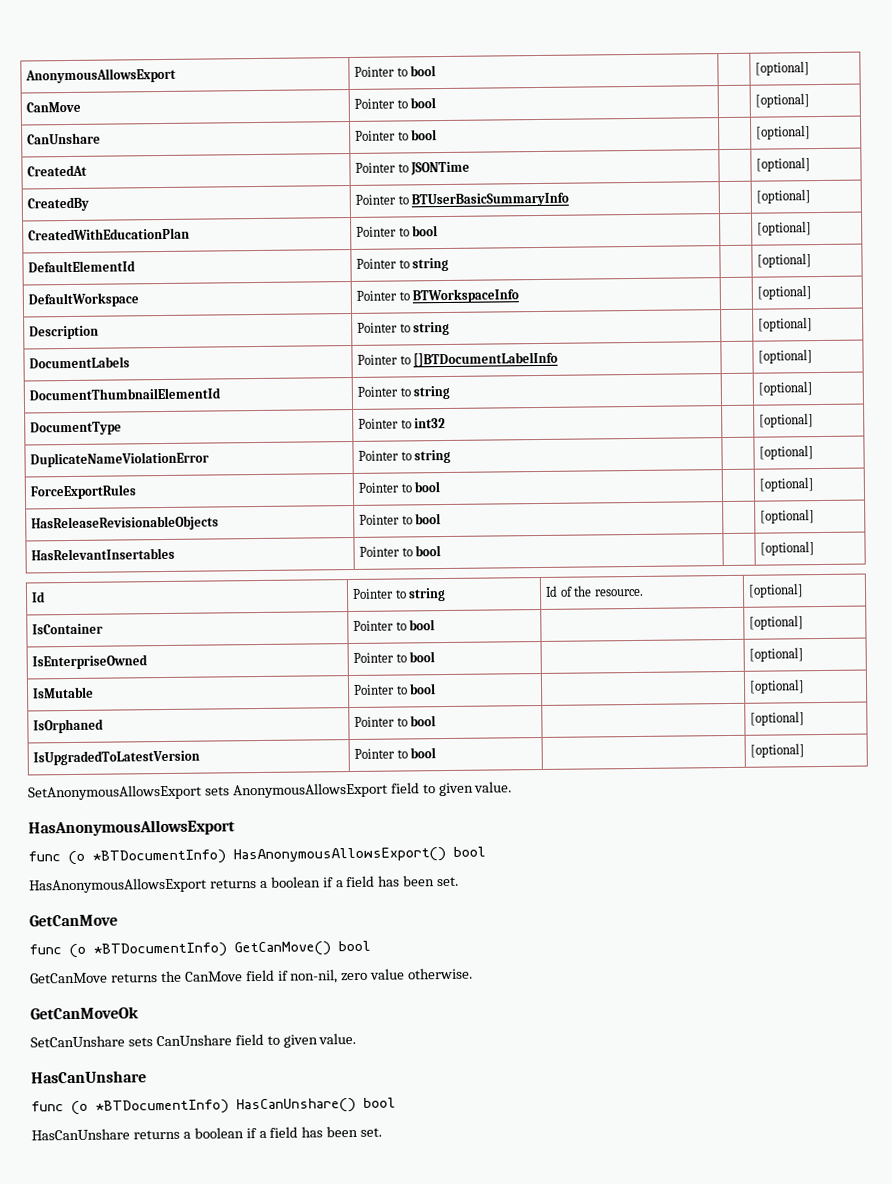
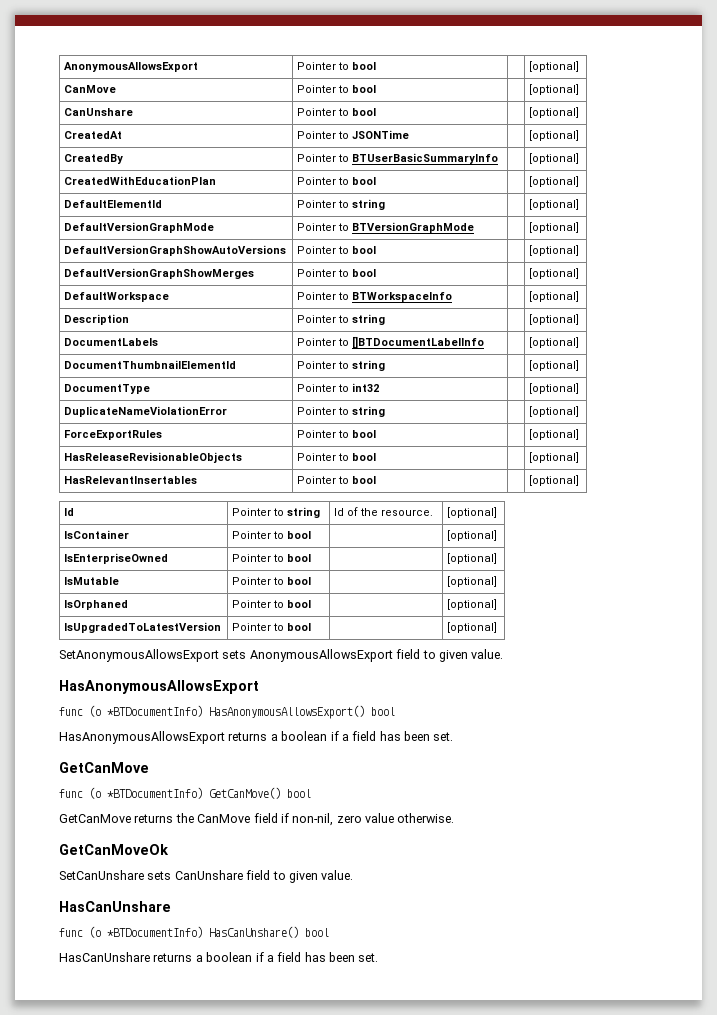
(813, 260) none -> [64,222,215,233] [297,222,475,233] [529,222,580,233] [64,245,287,256] [297,246,377,254] [529,245,580,256] [64,268,255,279] [297,269,377,277] [529,268,580,279] // DefaultVersionGraphMode | Pointer to BTVersionGraphMode | | [optional] // DefaultVersionGraphShowAutoVersions | Pointer to bool | | [optional] // DefaultVersionGraphShowMerges | Pointer to bool | | [optional]

